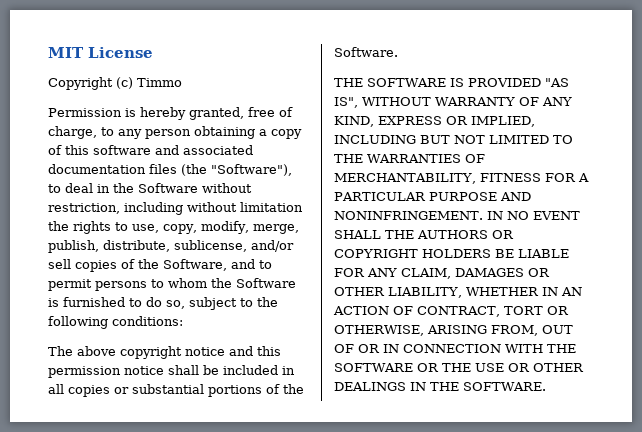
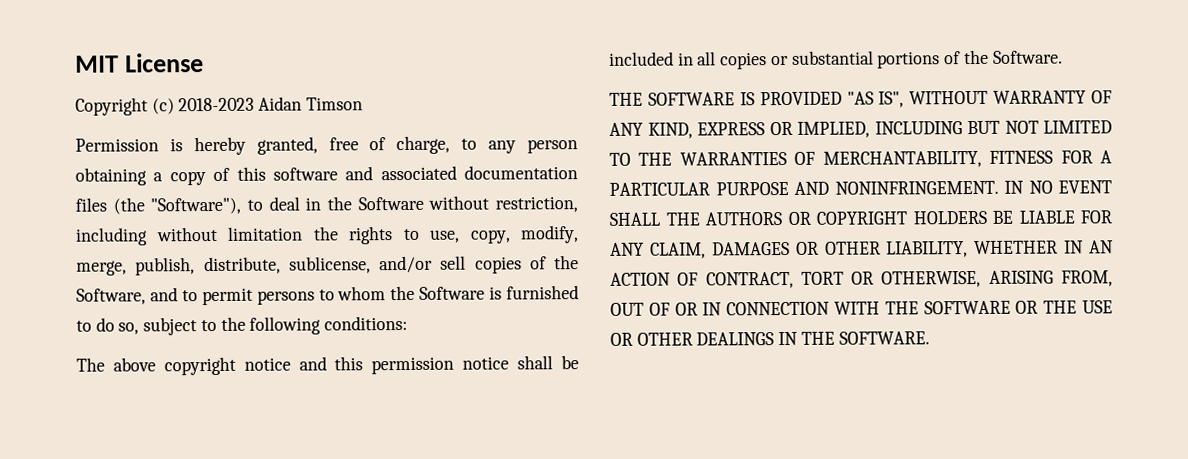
[137,78,182,87] Timmo -> [178,96,363,112] 2018-2023 Aidan Timson

